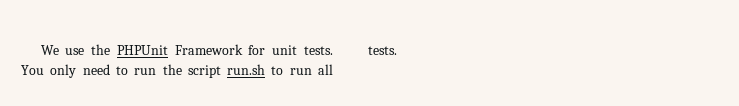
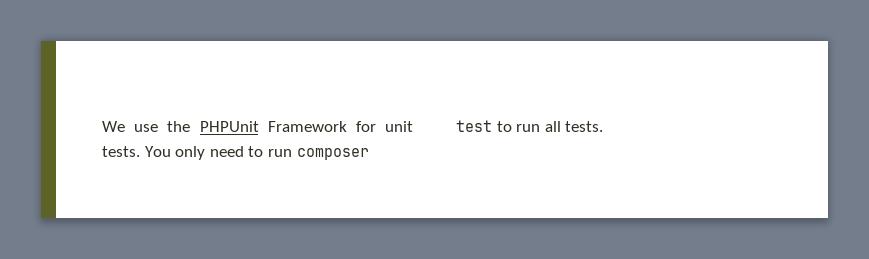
[162,64,266,78] the script run.sh -> [296,148,369,160] [456,120,492,132] composer test

